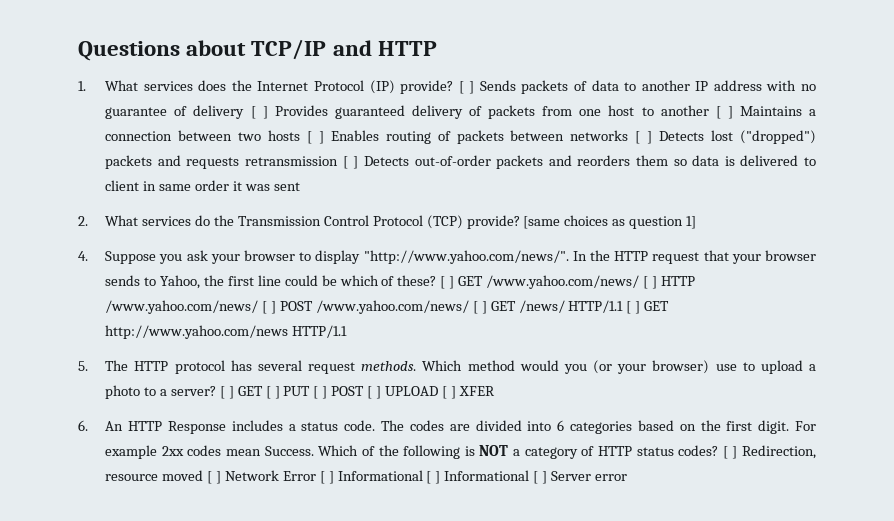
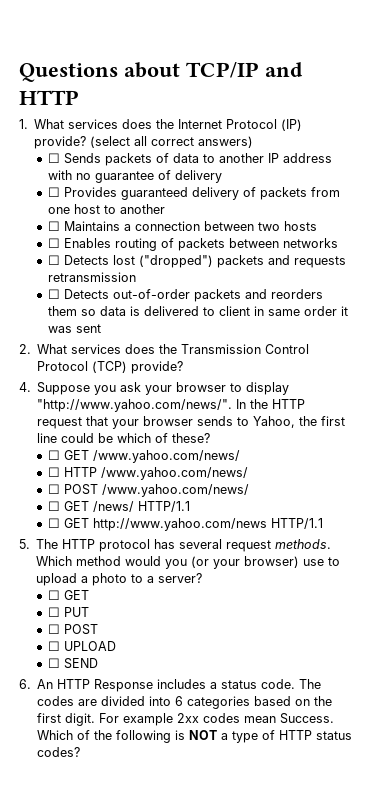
[458,81,475,94] [ ] -> [90,136,254,148] [48,153,61,163] (select all correct answers) // ☐
[250,106,268,119] [ ] -> [48,187,61,197] // ☐
[715,106,733,119] [ ] -> [48,221,61,231] // ☐
[306,131,324,144] [ ] -> [48,238,61,248] // ☐
[635,131,653,144] [ ] -> [48,255,61,265] // ☐
[342,156,359,169] [ ] -> [48,289,61,299] // ☐
[195,215,211,226] do -> [125,344,156,354] does
[523,215,697,229] [same choices as question 1] -> (184, 367) none
[440,276,455,289] [ ] -> [48,450,61,460] // ☐
[642,276,657,289] [ ] -> [48,467,61,477] // ☐
[262,301,277,314] [ ] -> [48,484,61,494] // ☐
[472,301,487,314] [ ] -> [48,501,61,511] // ☐
[626,301,641,314] [ ] -> [48,518,61,528] // ☐
[219,386,280,399] [ ] GET [ ] -> [48,590,90,600] [48,607,61,617] // ☐ GET // ☐
[313,386,382,399] [ ] POST [ ] -> [48,624,99,635] [48,641,61,651] // ☐ POST // ☐
[441,386,495,399] [ ] XFER -> [48,658,99,669] // ☐ SEND
[524,447,578,459] category -> [232,731,259,743] type
[722,445,816,459] [105,470,627,484] [ ] Redirection, resource moved [ ] Network Error [ ] Informational [ ] Informational [ ] Server error -> (81, 752) none

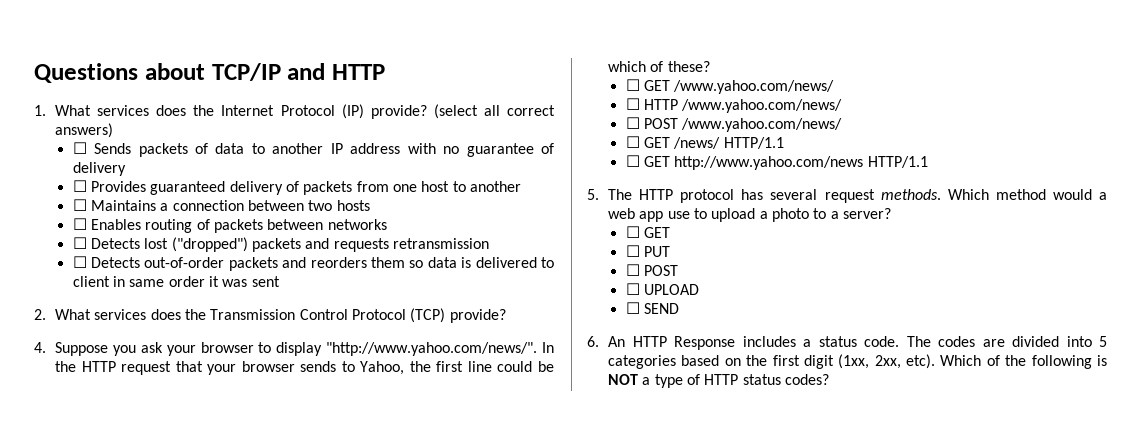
[165,556,300,569] you (or your browser) -> [1099,192,1107,200] [608,208,664,222] a web app
[175,696,184,706] 6 -> [1099,336,1107,347] 5
[65,713,335,726] digit. For example 2xx codes mean Success. -> [803,354,936,369] digit (1xx, 2xx, etc).

